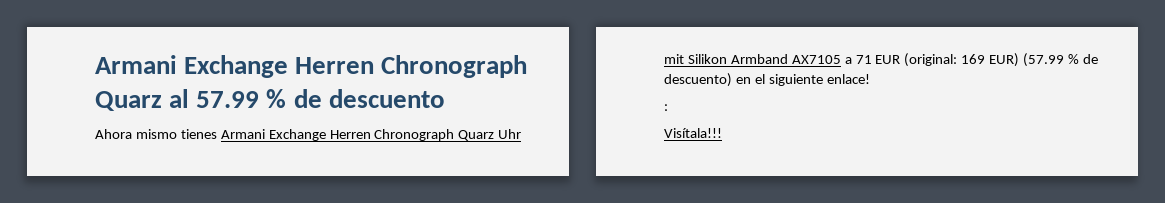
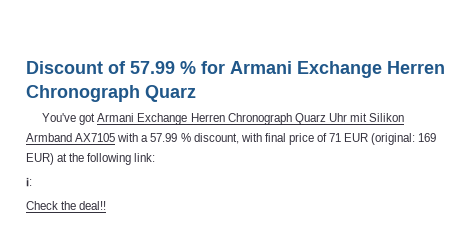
[95,55,528,78] [95,89,445,111] [95,129,217,139] Armani Exchange Herren Chronograph Quarz al 57.99 % de descuento // Ahora mismo tienes -> [26,61,445,78] [26,85,196,102] [42,113,96,125] Discount of 57.99 % for Armani Exchange Herren Chronograph Quarz // You've got
[844,57,852,64] a -> [117,133,328,145] with a 57.99 % discount, with final price of
[1023,53,1098,67] [664,73,870,87] [664,104,668,111] [664,128,722,138] (57.99 % de descuento) en el siguiente enlace! // : // Visítala!!! -> [57,153,156,165] [26,177,32,187] [26,201,107,210] at the following link: // ℹ: // Check the deal!!

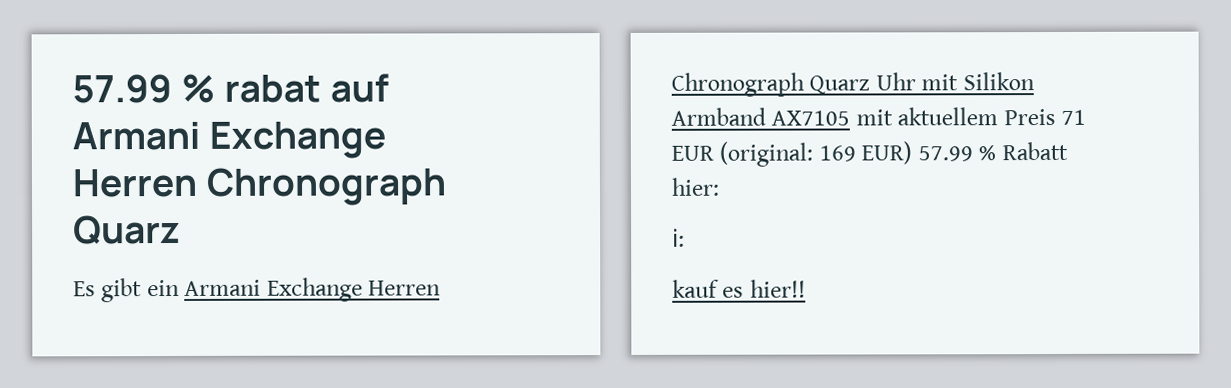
[26,61,225,74] Discount of 57.99 % for -> [72,73,389,104] 57.99 % rabat auf
[42,113,96,125] You've got -> [73,278,180,303] Es gibt ein
[117,133,328,145] with a 57.99 % discount, with final price of -> [855,107,1056,126] mit aktuellem Preis
[57,153,156,165] [26,177,32,187] [26,201,107,210] at the following link: // ℹ: // Check the deal!! -> [917,141,1068,162] [671,177,720,196] [672,228,685,247] [672,279,806,298] 57.99 % Rabatt hier: // ℹ: // kauf es hier!!

